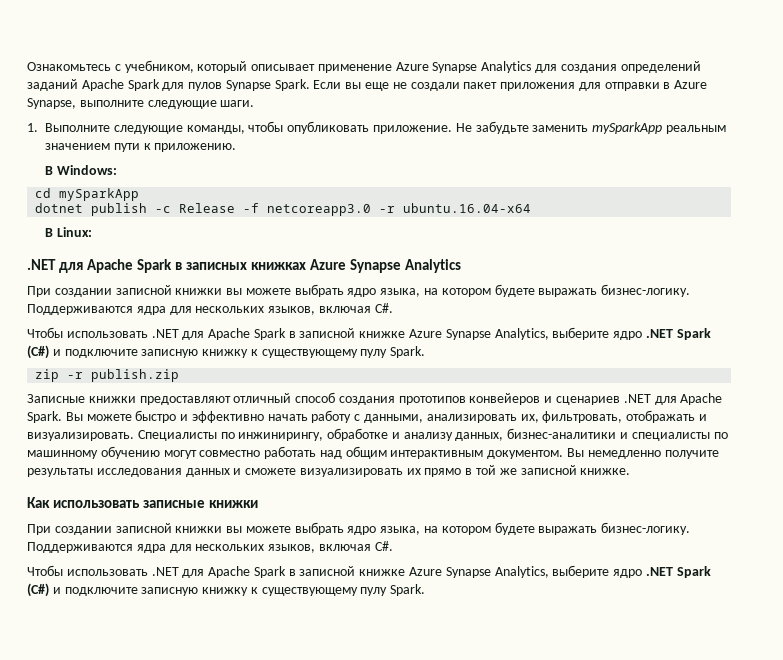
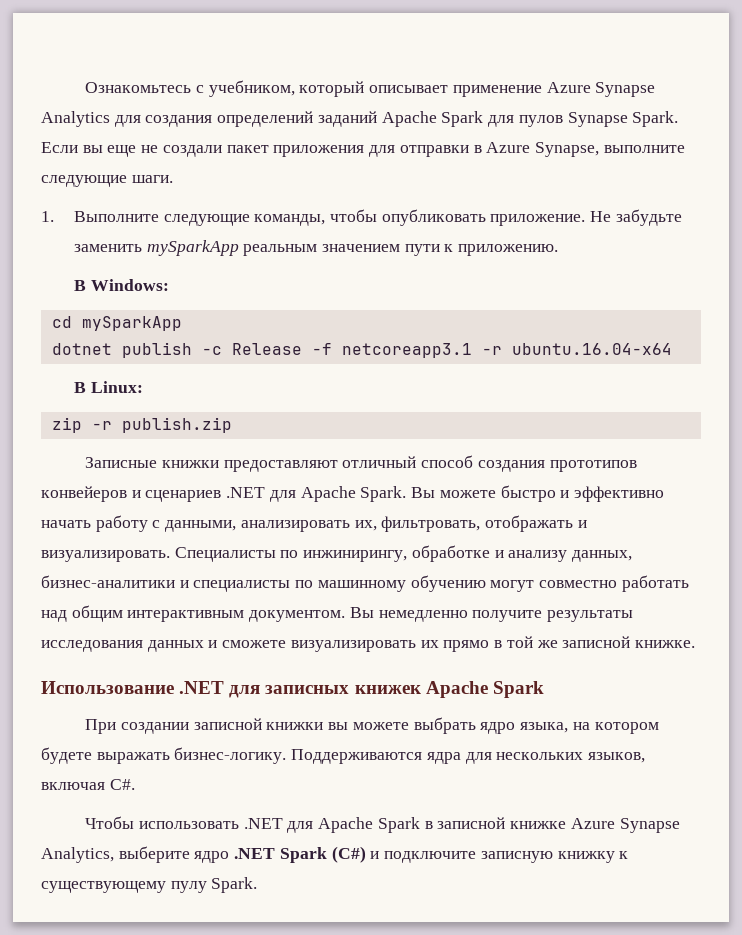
[267,204,372,216] netcoreapp3.0 -> [341,343,472,358] netcoreapp3.1
[27,259,462,273] [27,284,691,297] [27,303,393,315] [27,327,711,340] [27,345,426,359] // .NET для Apache Spark в записных книжках Azure Synapse Analytics // При создании записной книжки вы можете выбрать ядро языка, на котором будете выражать бизнес-логику. Поддерживаются ядра для нескольких языков, включая C#. // Чтобы использовать .NET для Apache Spark в записной книжке Azure Synapse Analytics, выберите ядро .NET Spark (C#) и подключите записную книжку к существующему пулу Spark. -> (143, 387) none
[27,497,259,508] Как использовать записные книжки -> [41,681,544,698] Использование .NET для записных книжек Apache Spark

